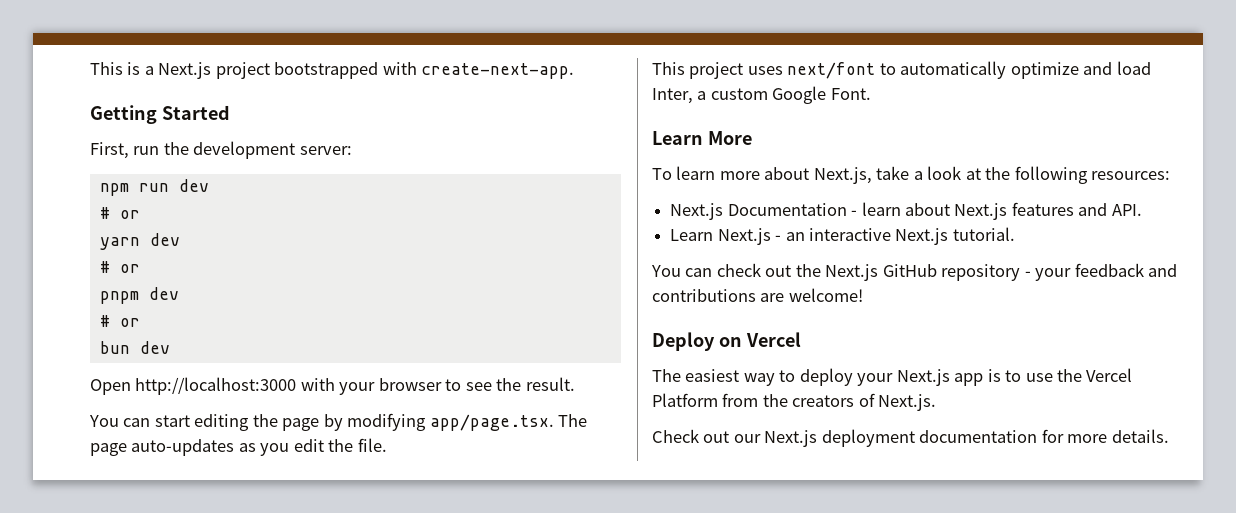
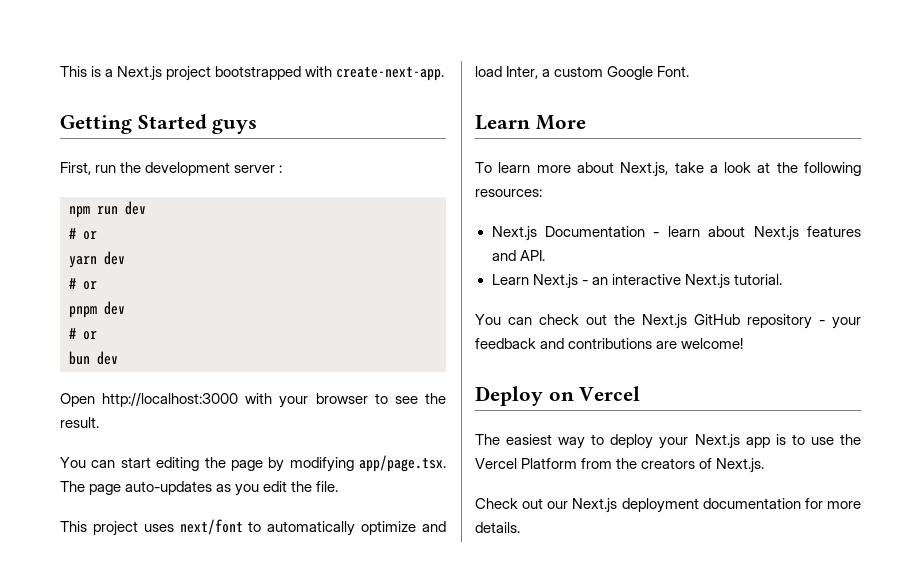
(230, 112) none -> [212,119,258,134] guys
[299,146,352,155] server: -> [234,165,283,173] server :

